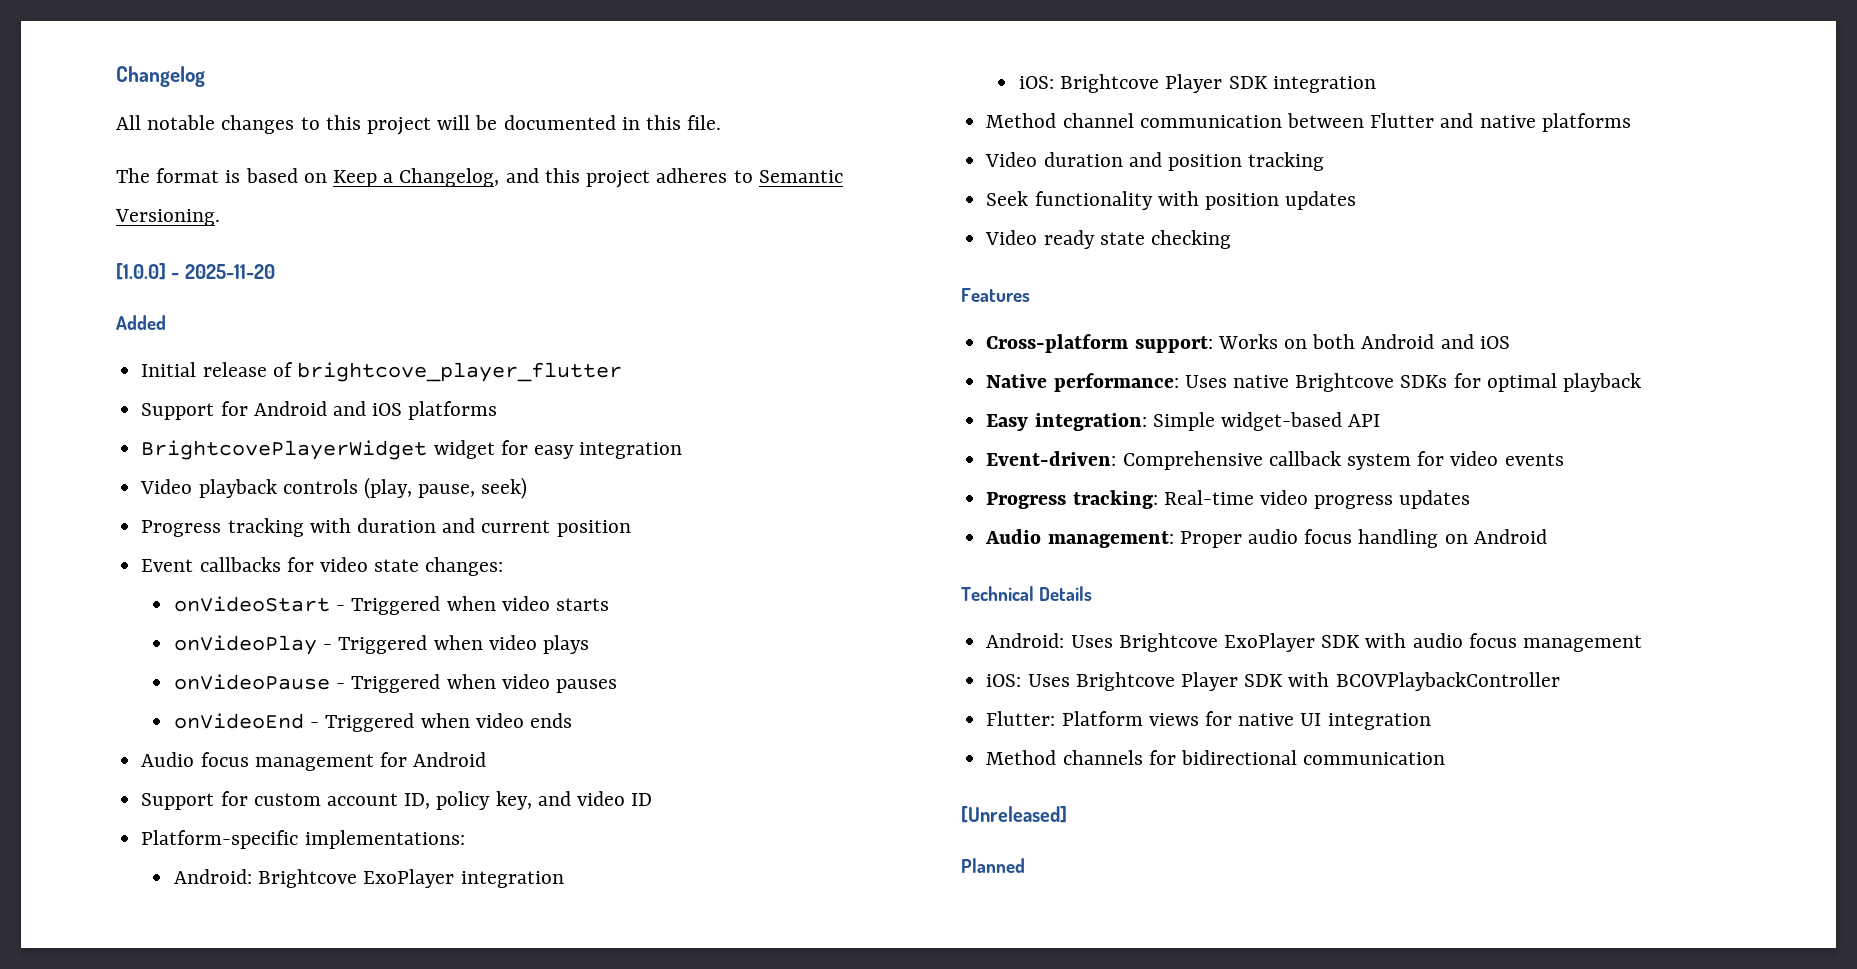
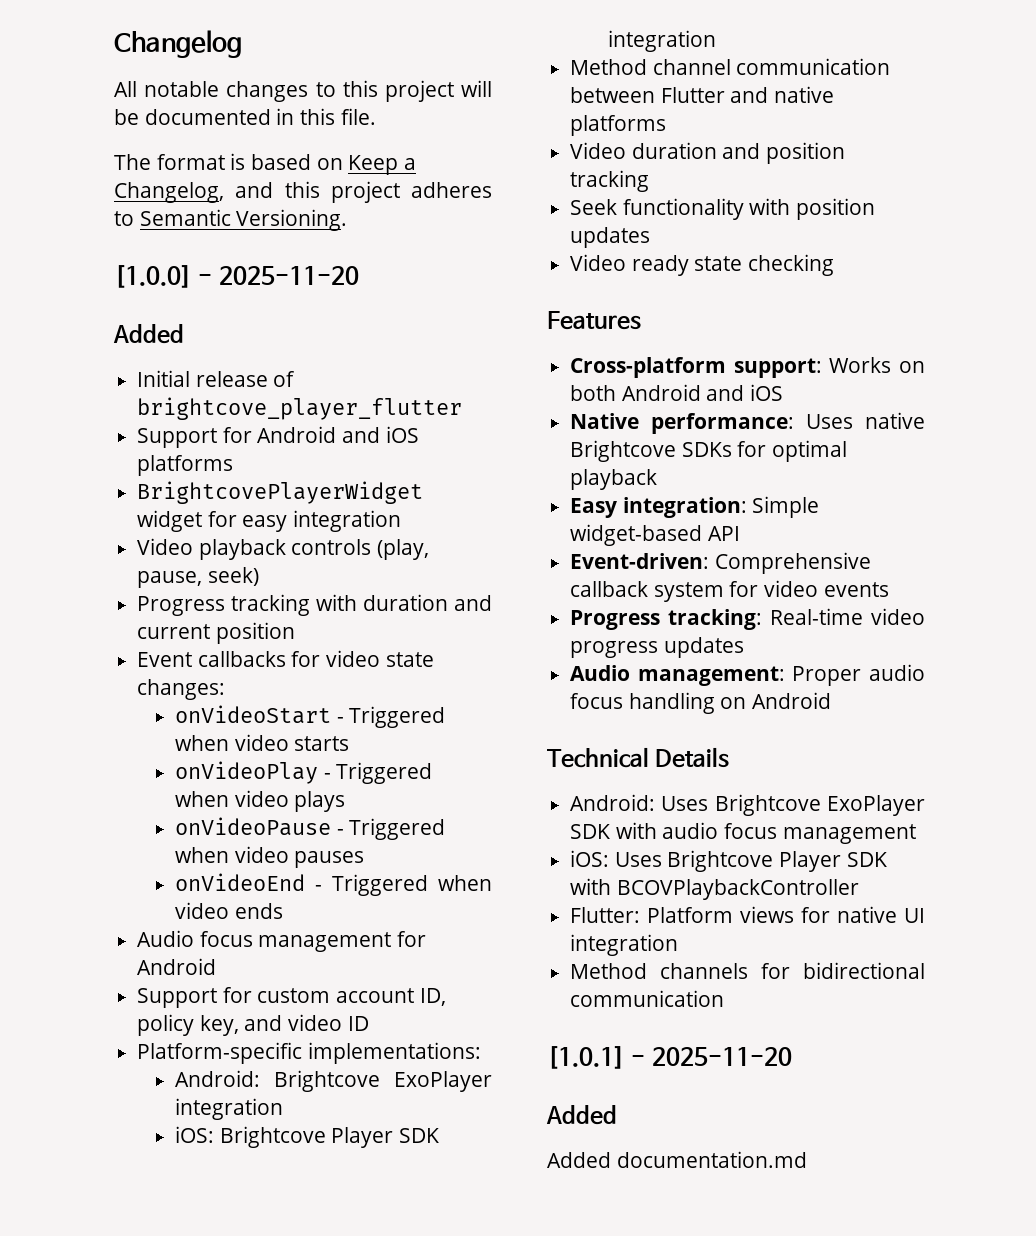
[961,806,1067,823] [961,858,1025,873] [Unreleased] // Planned -> [547,1046,792,1069] [546,1105,617,1125] [547,1151,807,1168] [1.0.1] - 2025-11-20 // Added // Added documentation.md

